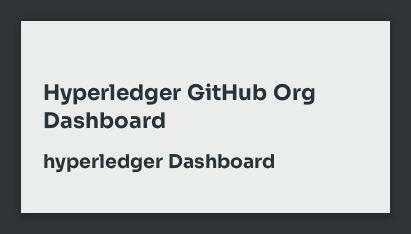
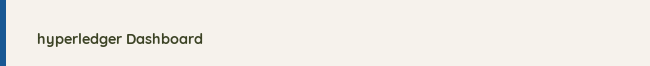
[43,83,316,105] [43,112,166,129] Hyperledger GitHub Org Dashboard // -> (37, 40) none

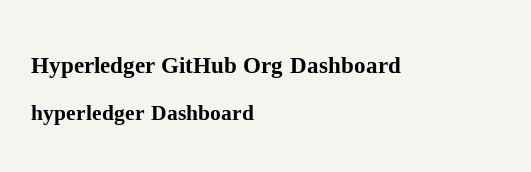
(37, 40) none -> [31,57,401,78] Hyperledger GitHub Org Dashboard //

